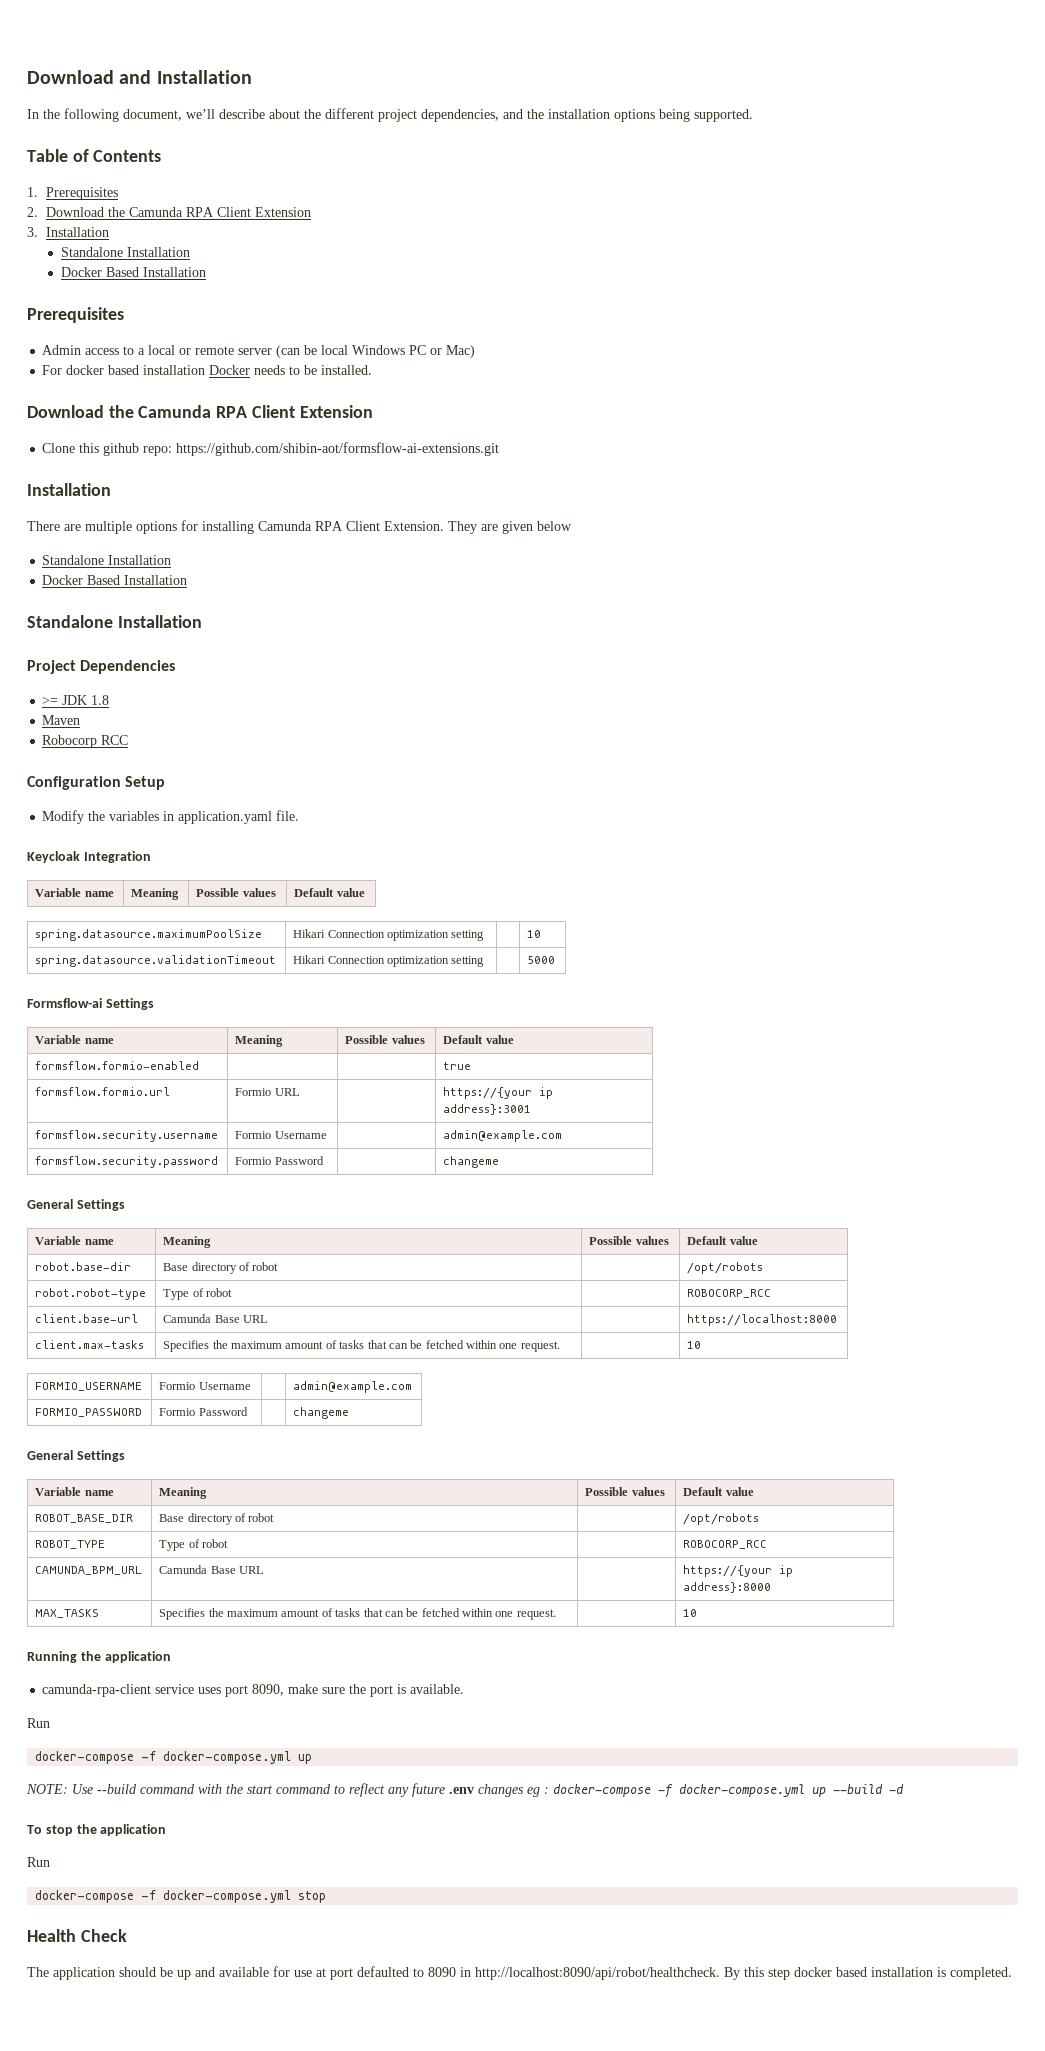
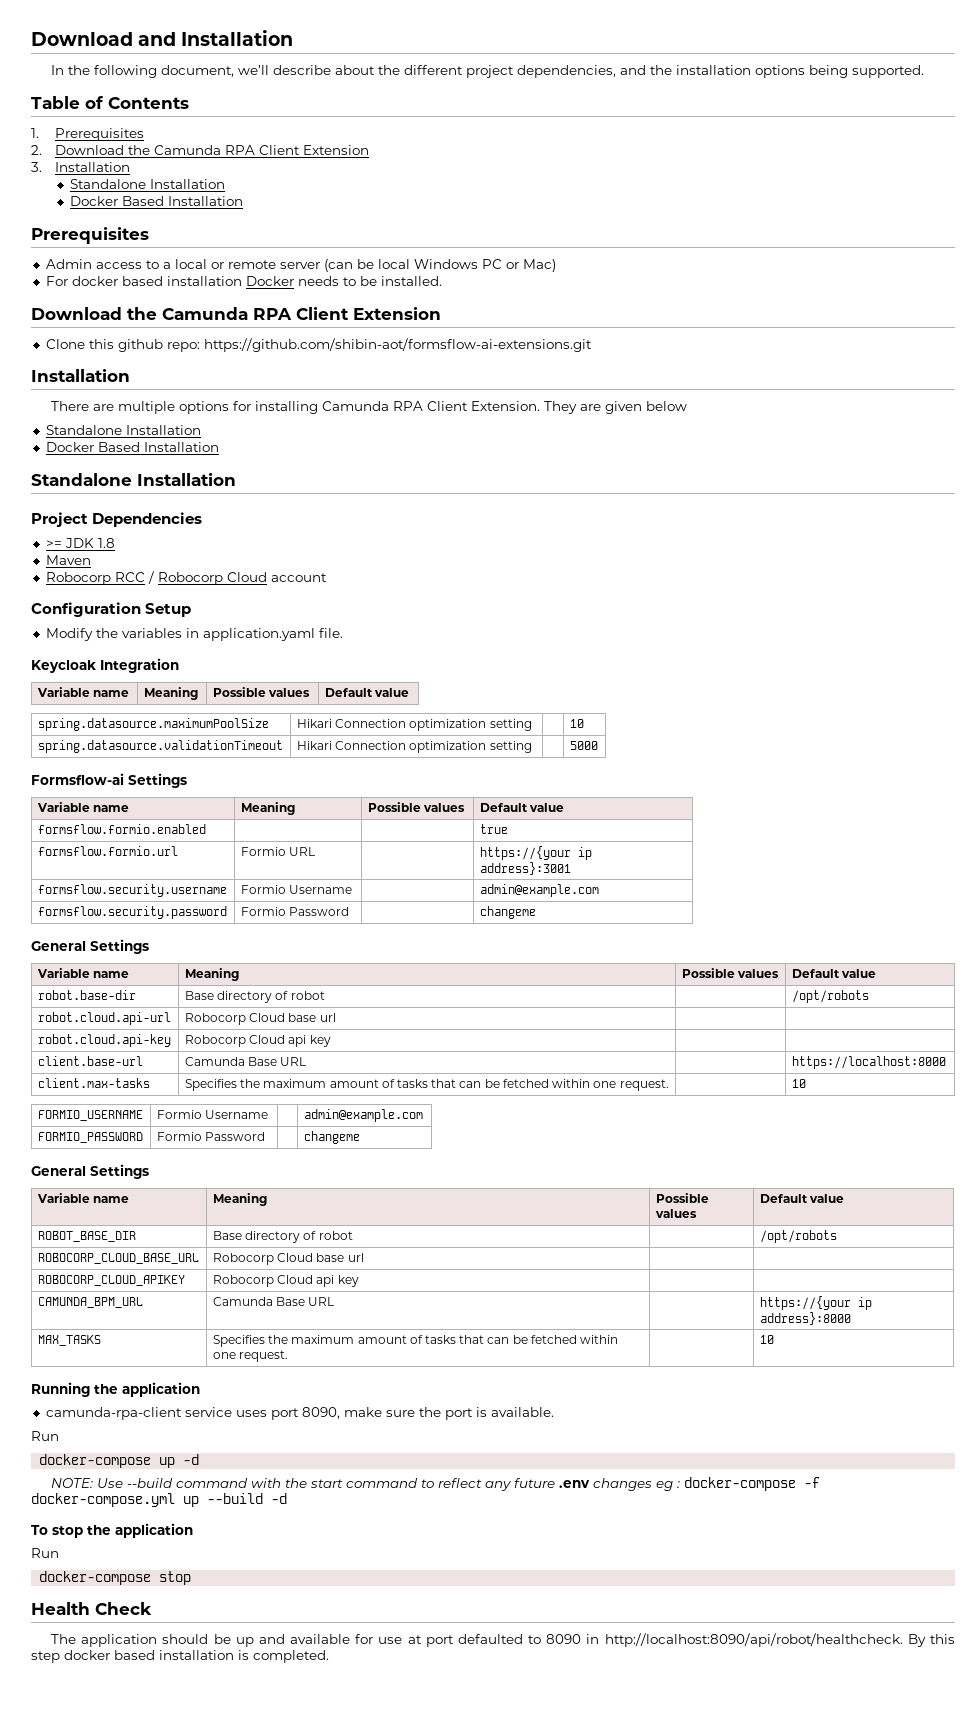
(129, 740) none -> [147,571,327,585] / Robocorp Cloud account
[35,1061,200,1070] formsflow.formio-enabled -> [37,824,206,834] formsflow.formio.enabled
[35,1288,147,1300] [163,1288,233,1300] [687,1289,772,1298] robot.robot-type | Type of robot | | ROBOCORP_RCC -> [37,1012,171,1025] [184,1013,336,1025] [37,1034,171,1047] [184,1035,331,1047] robot.cloud.api-url | Robocorp Cloud base url | | // robot.cloud.api-key | Robocorp Cloud api key | |
[35,1540,106,1549] [159,1539,229,1551] [683,1540,768,1549] ROBOT_TYPE | Type of robot | | ROBOCORP_RCC -> [37,1253,199,1264] [212,1253,364,1265] [37,1275,185,1286] [212,1275,359,1287] ROBOCORP_CLOUD_BASE_URL | Robocorp Cloud base url | | // ROBOCORP_CLOUD_APIKEY | Robocorp Cloud api key | |
[141,1751,313,1764] -f docker-compose.yml up -> [159,1454,200,1468] up -d
[141,1890,292,1903] -f docker-compose.yml -> (152, 1578) none

